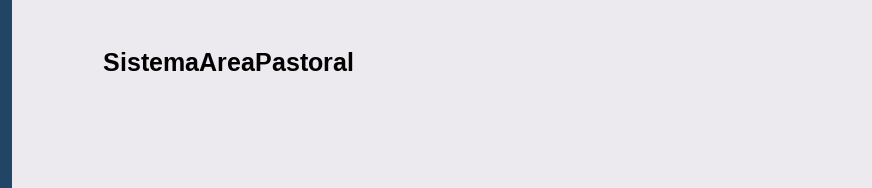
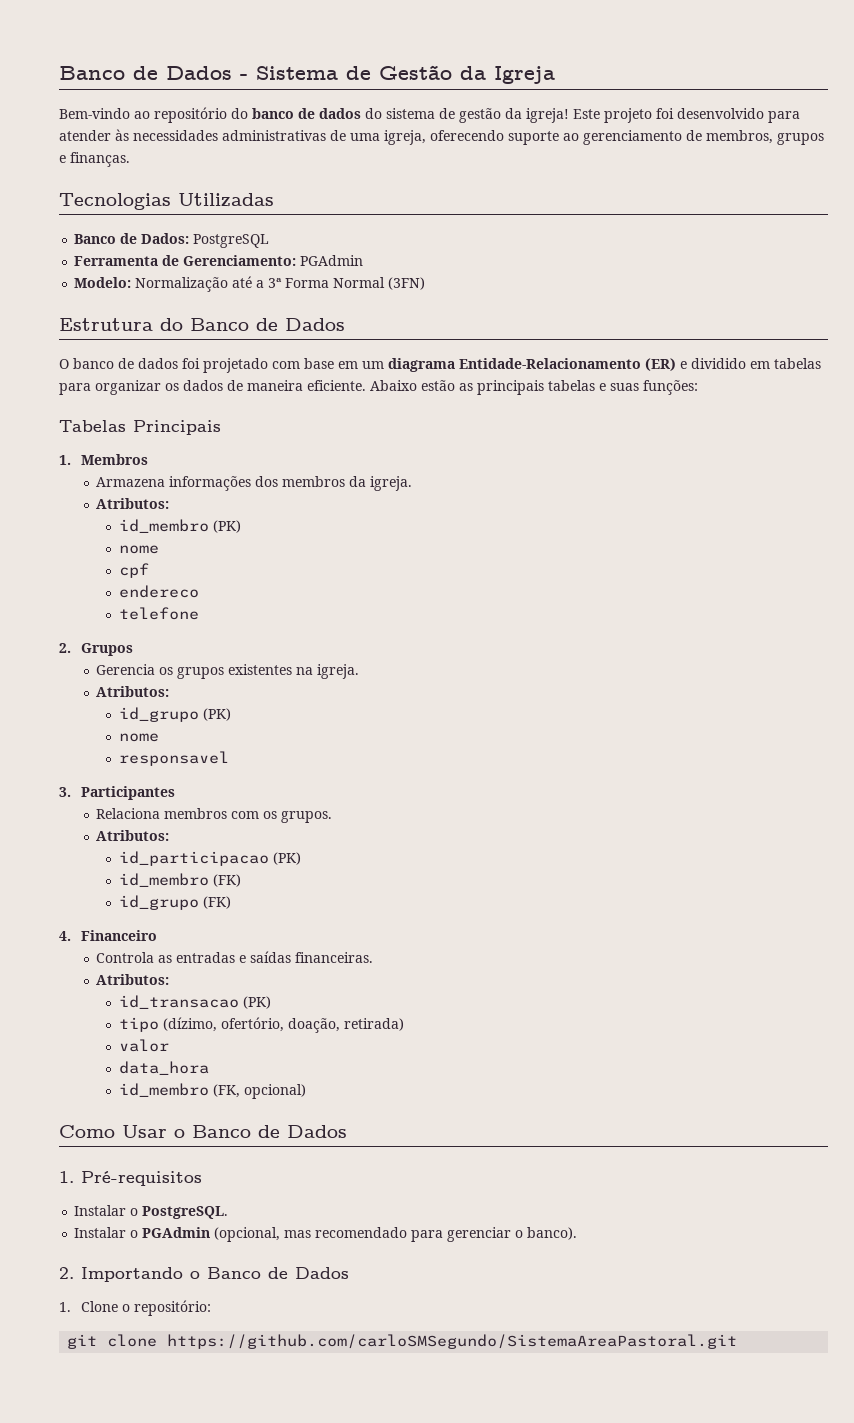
[103,52,354,71] SistemaAreaPastoral -> [59,65,555,84] [59,107,800,123] [59,129,824,145] [59,152,130,167] [59,193,274,210] [74,233,270,248] [74,255,364,266] [74,276,426,292] [59,318,345,331] [59,358,821,373] [59,380,698,395] [59,420,221,435] [59,454,149,465] [96,476,413,491] [96,498,170,509] [118,519,241,533] [118,545,159,554] [118,563,149,578] [118,585,199,598] [118,607,199,620] [59,643,134,656] [96,664,360,679] [96,686,170,697] [118,707,231,722] [118,733,159,742] [118,751,229,766] [59,786,176,800] [96,808,333,823] [96,830,170,841] [118,851,301,866] [118,873,241,887] [118,895,231,910] [59,930,158,941] [96,951,374,963] [96,974,170,985] [118,995,271,1009] [118,1017,404,1033] [118,1039,169,1052] [118,1061,209,1075] [118,1083,306,1099] [59,1125,347,1138] [59,1171,202,1186] [74,1205,229,1219] [74,1227,578,1242] [59,1267,349,1282] [59,1300,212,1316] [67,1334,738,1349] Banco de Dados - Sistema de Gestão da Igreja // Bem-vindo ao repositório do banco de dados do sistema de gestão da igreja! Este projeto foi desenvolvido para atender às necessidades administrativas de uma igreja, oferecendo suporte ao gerenciamento de membros, grupos e finanças. // Tecnologias Utilizadas // Banco de Dados: PostgreSQL // Ferramenta de Gerenciamento: PGAdmin // Modelo: Normalização até a 3ª Forma Normal (3FN) // Estrutura do Banco de Dados // O banco de dados foi projetado com base em um diagrama Entidade-Relacionamento (ER) e dividido em tabelas para organizar os dados de maneira eficiente. Abaixo estão as principais tabelas e suas funções: // Tabelas Principais // 1. Membros // Armazena informações dos membros da igreja. // Atributos: // id_membro (PK) // nome // cpf // endereco // telefone // 2. Grupos // Gerencia os grupos existentes na igreja. // Atributos: // id_grupo (PK) // nome // responsavel // 3. Participantes // Relaciona membros com os grupos. // Atributos: // id_participacao (PK) // id_membro (FK) // id_grupo (FK) // 4. Financeiro // Controla as entradas e saídas financeiras. // Atributos: // id_transacao (PK) // tipo (dízimo, ofertório, doação, retirada) // valor // data_hora // id_membro (FK, opcional) // Como Usar o Banco de Dados // 1. Pré-requisitos // Instalar o PostgreSQL. // Instalar o PGAdmin (opcional, mas recomendado para gerenciar o banco). // 2. Importando o Banco de Dados // 1. Clone o repositório: // git clone https://github.com/carloSMSegundo/SistemaAreaPastoral.git

